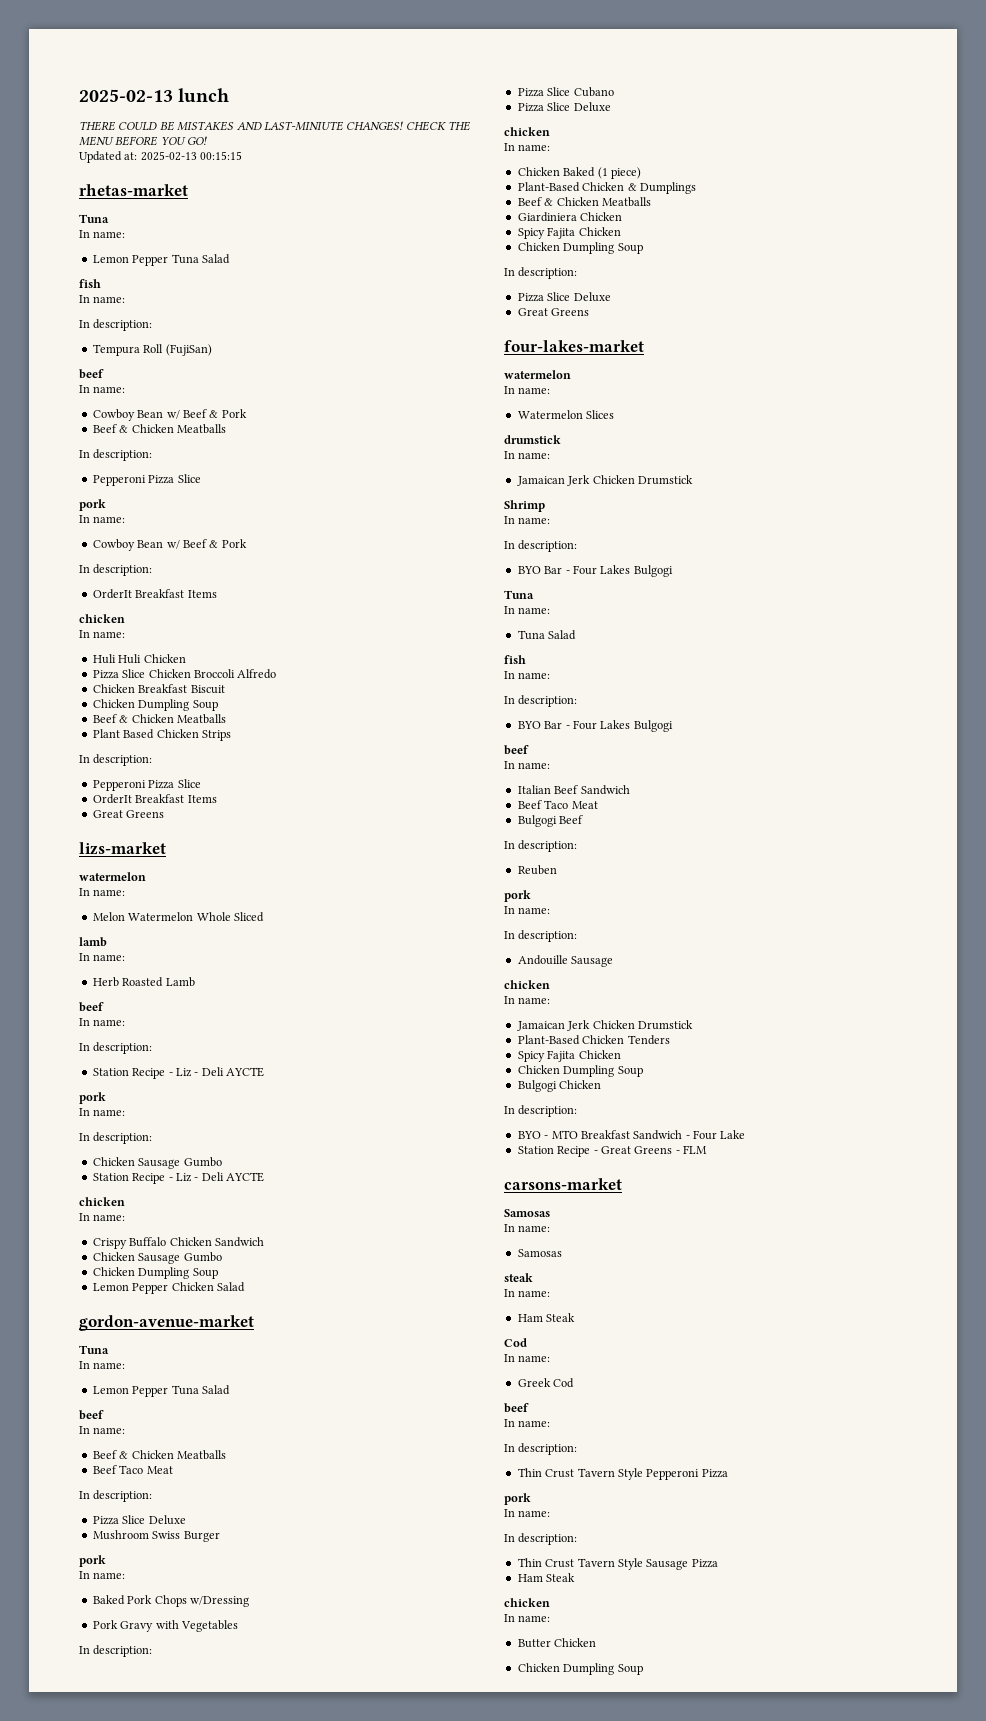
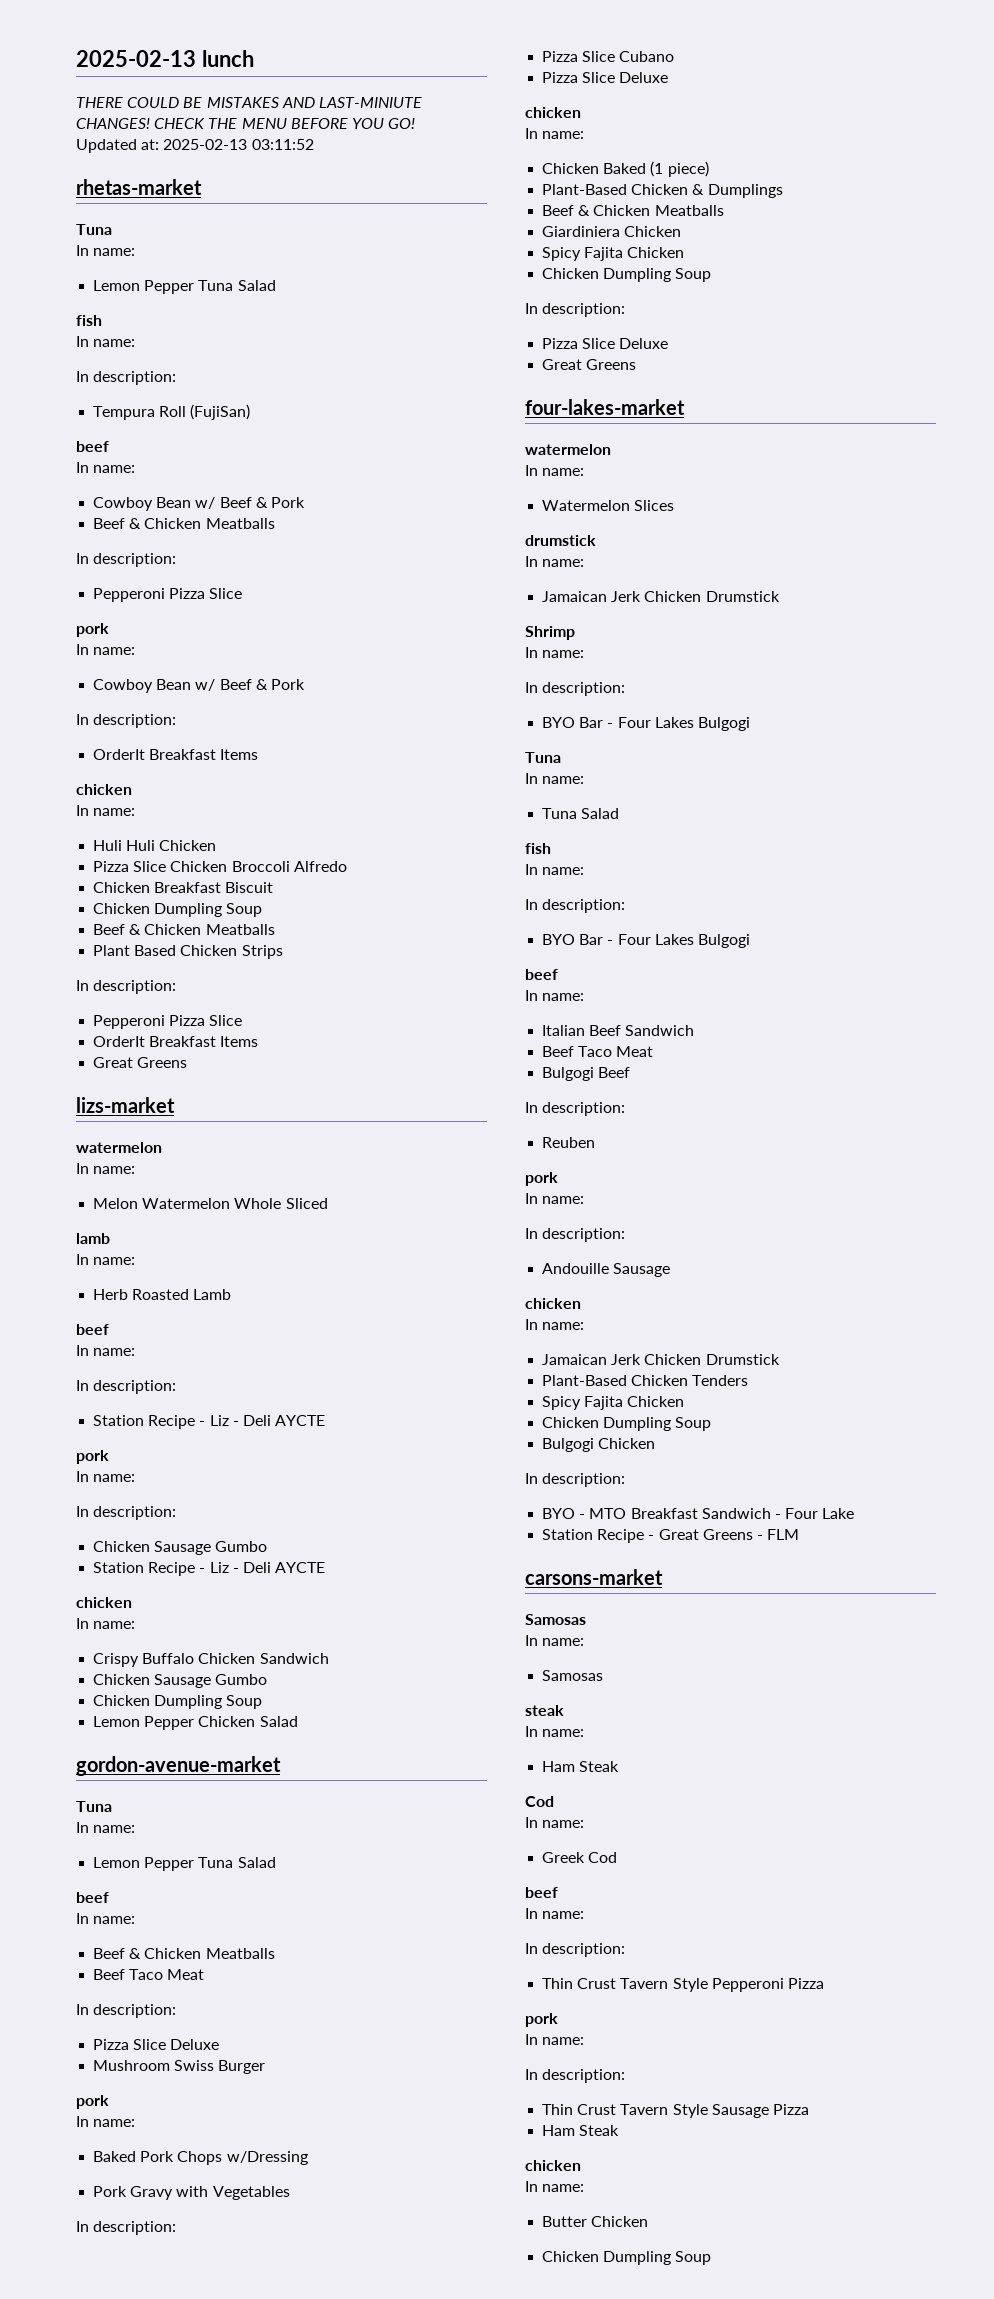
[200,151,243,160] 00:15:15 -> [251,139,314,150] 03:11:52

